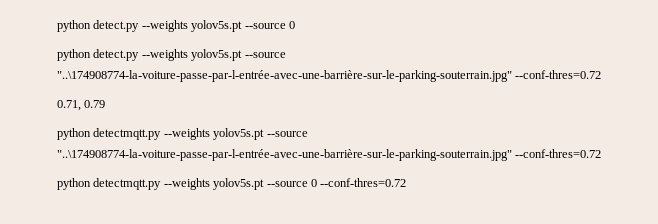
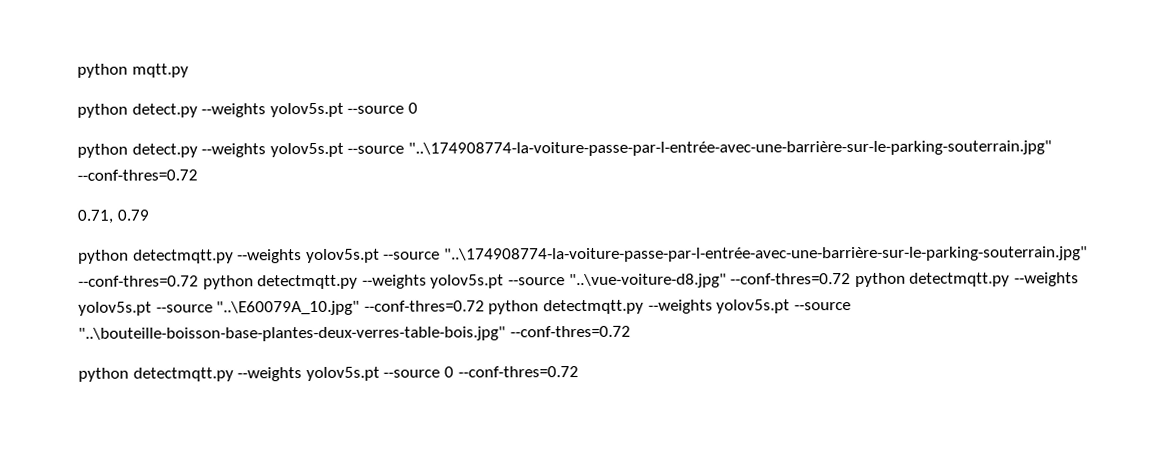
[57,20,91,32] python -> [77,63,189,78] [77,103,128,118] python mqtt.py // python
(602, 153) none -> [202,272,1079,290] [78,299,851,316] [78,325,631,342] python detectmqtt.py --weights yolov5s.pt --source "..\vue-voiture-d8.jpg" --conf-thres=0.72 python detectmqtt.py --weights yolov5s.pt --source "..\E60079A_10.jpg" --conf-thres=0.72 python detectmqtt.py --weights yolov5s.pt --source "..\bouteille-boisson-base-plantes-deux-verres-table-bois.jpg" --conf-thres=0.72

